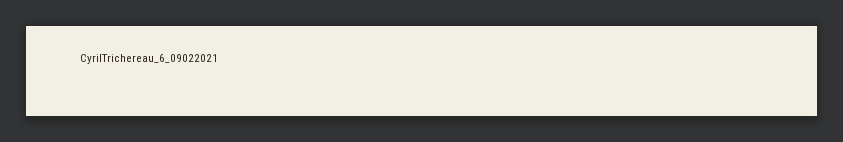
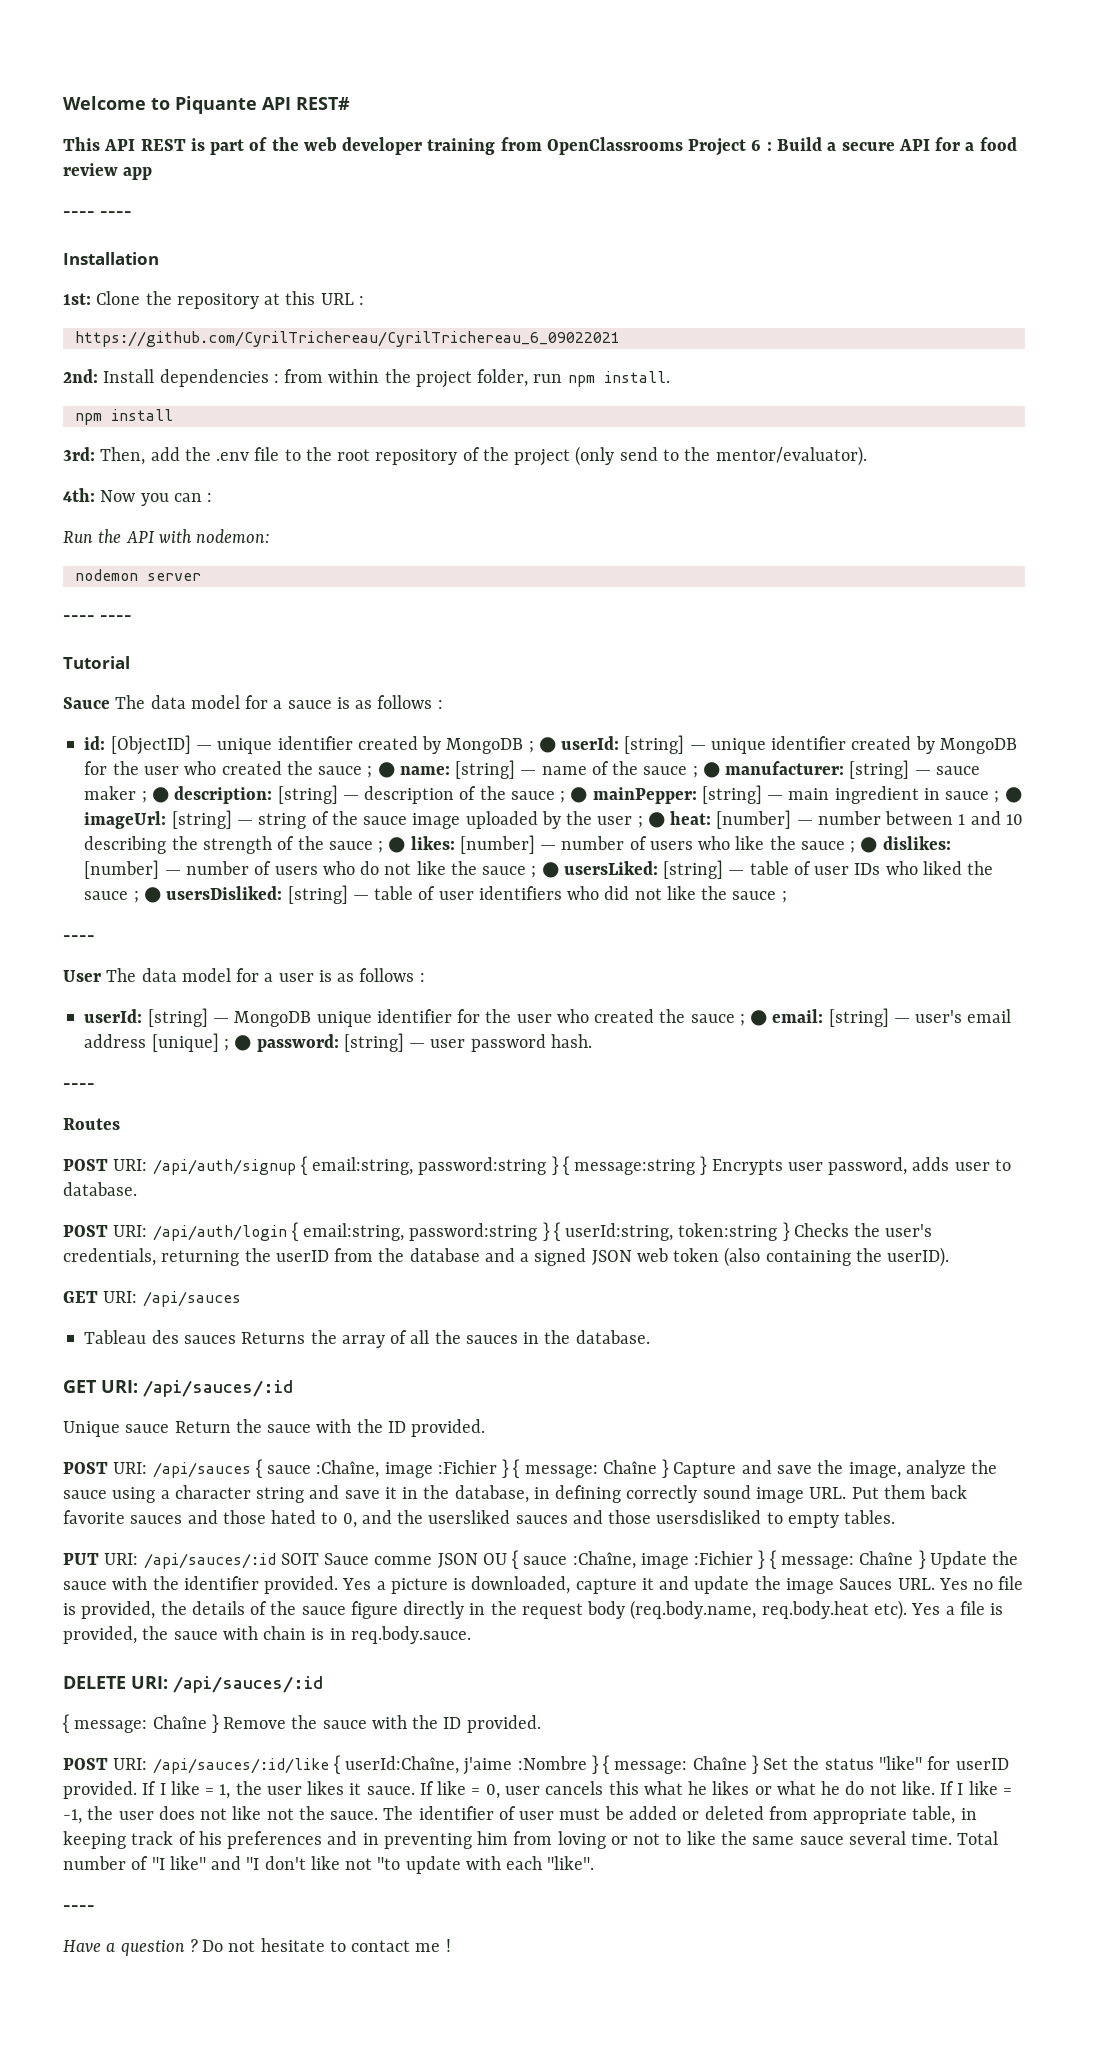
[80,54,218,64] CyrilTrichereau_6_09022021 -> [63,96,350,114] [63,137,1017,156] [63,163,153,180] [63,211,133,217] [63,252,159,265] [63,291,364,309] [74,331,620,347] [63,369,670,388] [74,409,173,425] [63,446,867,466] [63,488,213,506] [63,529,271,543] [74,569,201,581] [63,615,133,621] [63,656,130,669] [63,695,443,709] [84,735,1017,755] [84,760,981,779] [84,785,1022,804] [84,810,1024,829] [84,835,951,854] [84,860,994,879] [84,885,787,904] [63,935,95,941] [63,968,425,982] [84,1008,1012,1027] [84,1033,592,1052] [63,1083,95,1089] [63,1118,120,1130] [63,1156,1011,1175] [63,1182,137,1196] [63,1222,933,1241] [63,1247,950,1267] [63,1291,241,1307] [84,1330,650,1348] [63,1380,293,1397] [63,1419,486,1437] [63,1459,998,1478] [63,1485,968,1503] [63,1510,896,1528] [63,1550,1019,1569] [63,1576,1024,1594] [63,1600,1004,1620] [63,1626,471,1644] [63,1676,323,1693] [63,1714,541,1733] [63,1755,1009,1775] [63,1781,1012,1799] [63,1806,977,1824] [63,1831,999,1849] [63,1856,595,1874] [63,1905,95,1911] [63,1938,451,1956] Welcome to Piquante API REST# // This API REST is part of the web developer training from OpenClassrooms Project 6 : Build a secure API for a food review app // ---- ---- // Installation // 1st: Clone the repository at this URL : // https://github.com/CyrilTrichereau/CyrilTrichereau_6_09022021 // 2nd: Install dependencies : from within the project folder, run npm install. // npm install // 3rd: Then, add the .env file to the root repository of the project (only send to the mentor/evaluator). // 4th: Now you can : // Run the API with nodemon: // nodemon server // ---- ---- // Tutorial // Sauce The data model for a sauce is as follows : // id: [ObjectID] — unique identifier created by MongoDB ; ● userId: [string] — unique identifier created by MongoDB for the user who created the sauce ; ● name: [string] — name of the sauce ; ● manufacturer: [string] — sauce maker ; ● description: [string] — description of the sauce ; ● mainPepper: [string] — main ingredient in sauce ; ● imageUrl: [string] — string of the sauce image uploaded by the user ; ● heat: [number] — number between 1 and 10 describing the strength of the sauce ; ● likes: [number] — number of users who like the sauce ; ● dislikes: [number] — number of users who do not like the sauce ; ● usersLiked: [string] — table of user IDs who liked the sauce ; ● usersDisliked: [string] — table of user identifiers who did not like the sauce ; // ---- // User The data model for a user is as follows : // userId: [string] — MongoDB unique identifier for the user who created the sauce ; ● email: [string] — user's email address [unique] ; ● password: [string] — user password hash. // ---- // Routes // POST URI: /api/auth/signup { email:string, password:string } { message:string } Encrypts user password, adds user to database. // POST URI: /api/auth/login { email:string, password:string } { userId:string, token:string } Checks the user's credentials, returning the userID from the database and a signed JSON web token (also containing the userID). // GET URI: /api/sauces // Tableau des sauces Returns the array of all the sauces in the database. // GET URI: /api/sauces/:id // Unique sauce Return the sauce with the ID provided. // POST URI: /api/sauces { sauce :Chaîne, image :Fichier } { message: Chaîne } Capture and save the image, analyze the sauce using a character string and save it in the database, in defining correctly sound image URL. Put them back favorite sauces and those hated to 0, and the usersliked sauces and those usersdisliked to empty tables. // PUT URI: /api/sauces/:id SOIT Sauce comme JSON OU { sauce :Chaîne, image :Fichier } { message: Chaîne } Update the sauce with the identifier provided. Yes a picture is downloaded, capture it and update the image Sauces URL. Yes no file is provided, the details of the sauce figure directly in the request body (req.body.name, req.body.heat etc). Yes a file is provided, the sauce with chain is in req.body.sauce. // DELETE URI: /api/sauces/:id // { message: Chaîne } Remove the sauce with the ID provided. // POST URI: /api/sauces/:id/like { userId:Chaîne, j'aime :Nombre } { message: Chaîne } Set the status "like" for userID provided. If I like = 1, the user likes it sauce. If like = 0, user cancels this what he likes or what he do not like. If I like = -1, the user does not like not the sauce. The identifier of user must be added or deleted from appropriate table, in keeping track of his preferences and in preventing him from loving or not to like the same sauce several time. Total number of "I like" and "I don't like not "to update with each "like". // ---- // Have a question ? Do not hesitate to contact me !

